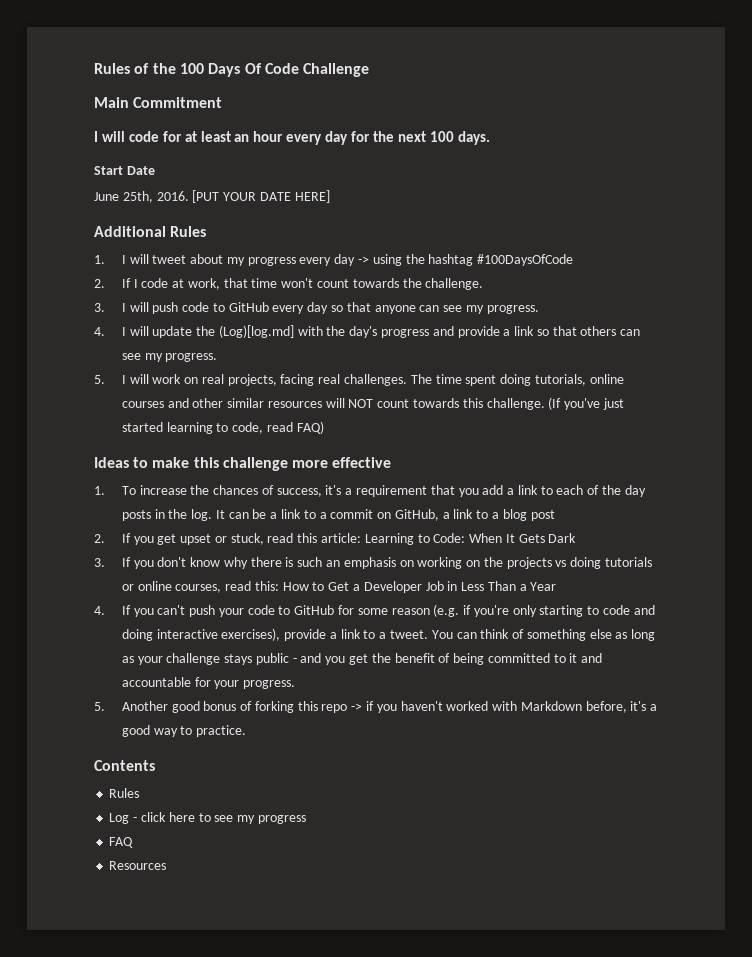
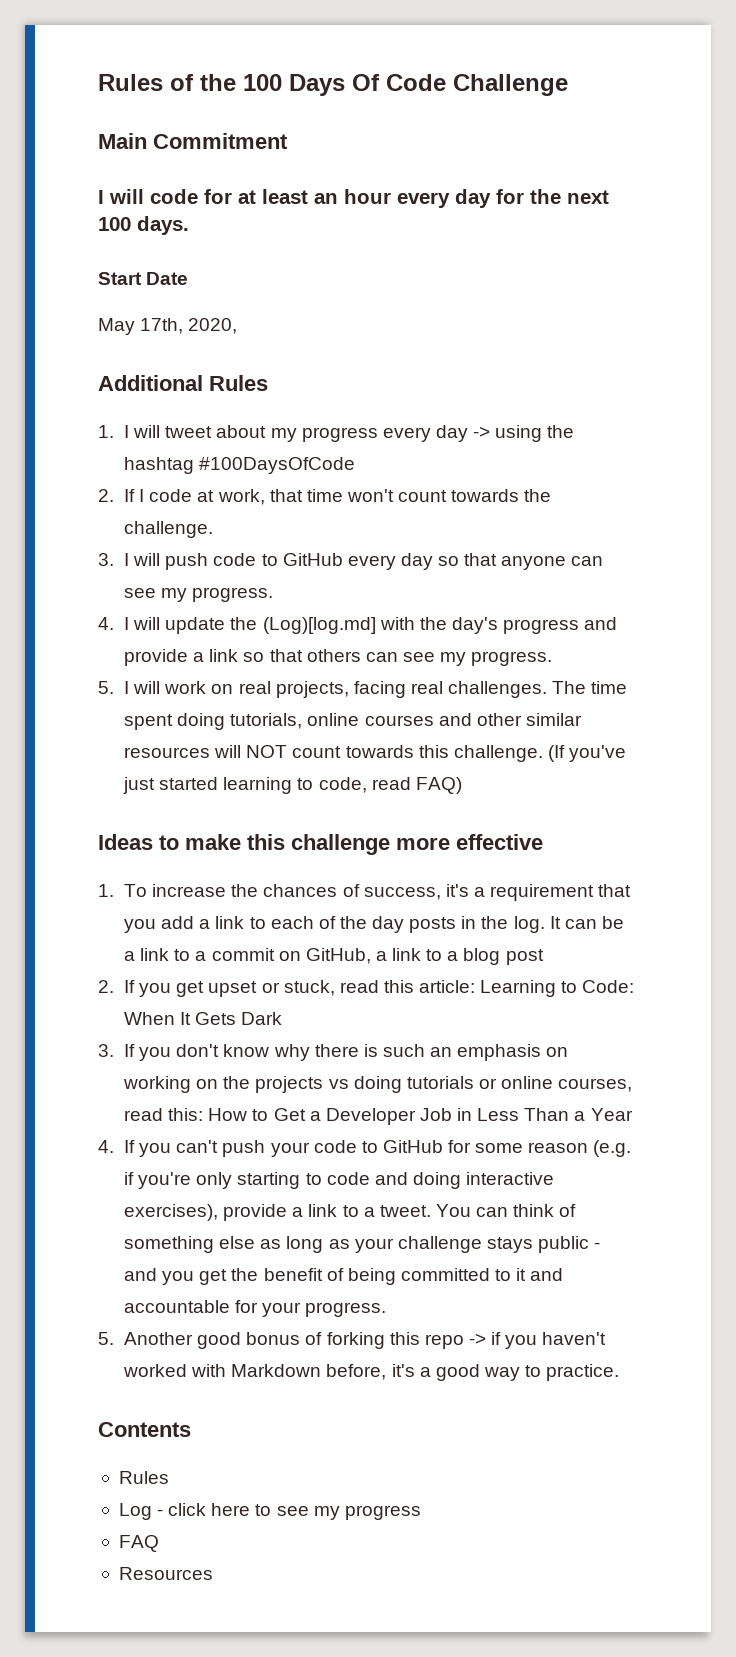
[94,190,330,203] June 25th, 2016. [PUT YOUR DATE HERE] -> [98,318,238,335] May 17th, 2020,

